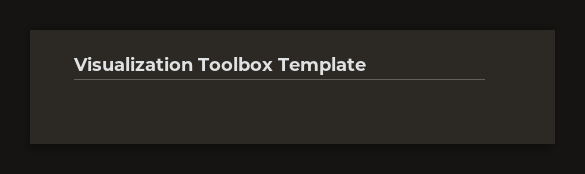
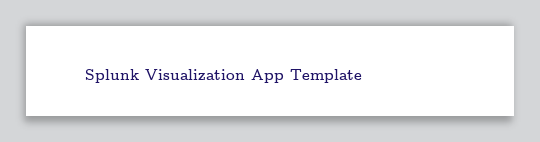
[73,56,273,71] Visualization Toolbox -> [85,69,284,83] Splunk Visualization App

